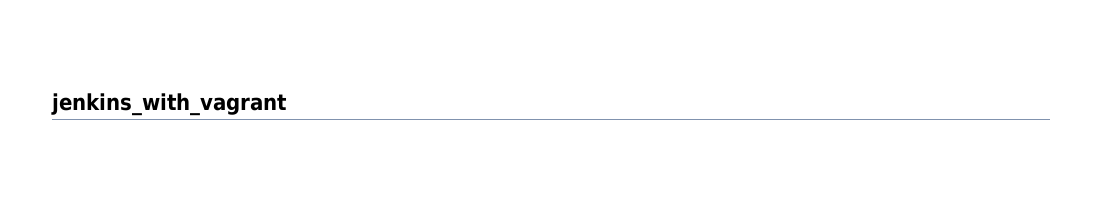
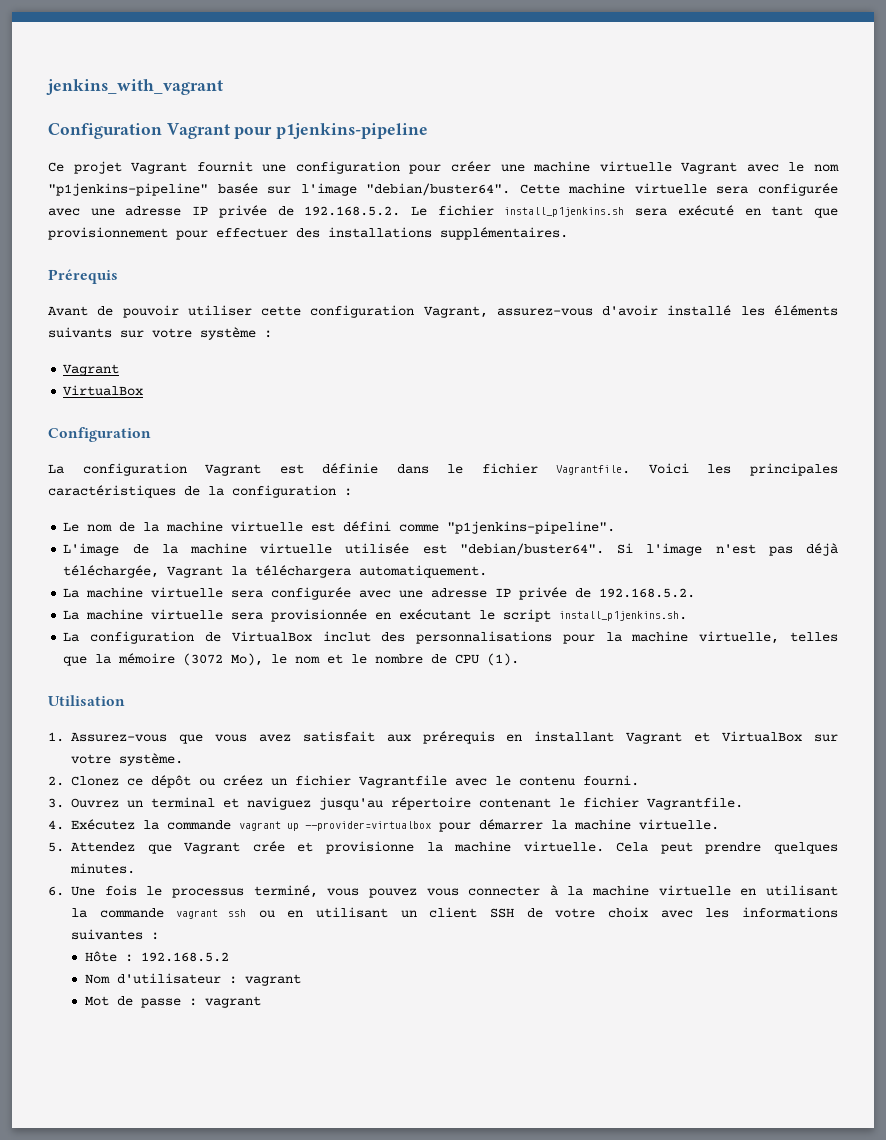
(287, 104) none -> [48,123,429,139] [48,161,839,174] [48,183,838,196] [48,205,838,218] [48,227,568,240] [48,269,118,284] [48,305,838,318] [48,327,272,340] [63,364,120,376] [63,385,144,396] [48,427,151,442] [48,463,838,476] [48,485,352,498] [63,521,616,534] [63,543,839,556] [63,565,488,578] [63,587,696,600] [63,609,688,622] [63,631,838,644] [63,653,520,666] [48,695,125,706] [48,731,838,744] [71,753,183,766] [48,775,639,788] [48,797,743,810] [48,819,719,832] [48,841,839,854] [70,863,135,874] [48,885,838,898] [71,907,838,919] [71,929,159,940] [84,951,229,962] [84,973,301,986] [84,996,261,1008] // Configuration Vagrant pour p1jenkins-pipeline // Ce projet Vagrant fournit une configuration pour créer une machine virtuelle Vagrant avec le nom "p1jenkins-pipeline" basée sur l'image "debian/buster64". Cette machine virtuelle sera configurée avec une adresse IP privée de 192.168.5.2. Le fichier install_p1jenkins.sh sera exécuté en tant que provisionnement pour effectuer des installations supplémentaires. // Prérequis // Avant de pouvoir utiliser cette configuration Vagrant, assurez-vous d'avoir installé les éléments suivants sur votre système : // Vagrant // VirtualBox // Configuration // La configuration Vagrant est définie dans le fichier Vagrantfile. Voici les principales caractéristiques de la configuration : // Le nom de la machine virtuelle est défini comme "p1jenkins-pipeline". // L'image de la machine virtuelle utilisée est "debian/buster64". Si l'image n'est pas déjà téléchargée, Vagrant la téléchargera automatiquement. // La machine virtuelle sera configurée avec une adresse IP privée de 192.168.5.2. // La machine virtuelle sera provisionnée en exécutant le script install_p1jenkins.sh. // La configuration de VirtualBox inclut des personnalisations pour la machine virtuelle, telles que la mémoire (3072 Mo), le nom et le nombre de CPU (1). // Utilisation // 1. Assurez-vous que vous avez satisfait aux prérequis en installant Vagrant et VirtualBox sur votre système. // 2. Clonez ce dépôt ou créez un fichier Vagrantfile avec le contenu fourni. // 3. Ouvrez un terminal et naviguez jusqu'au répertoire contenant le fichier Vagrantfile. // 4. Exécutez la commande vagrant up --provider=virtualbox pour démarrer la machine virtuelle. // 5. Attendez que Vagrant crée et provisionne la machine virtuelle. Cela peut prendre quelques minutes. // 6. Une fois le processus terminé, vous pouvez vous connecter à la machine virtuelle en utilisant la commande vagrant ssh ou en utilisant un client SSH de votre choix avec les informations suivantes : // Hôte : 192.168.5.2 // Nom d'utilisateur : vagrant // Mot de passe : vagrant

